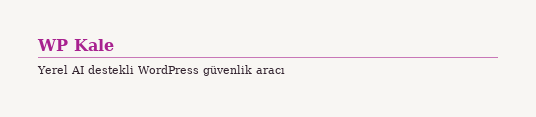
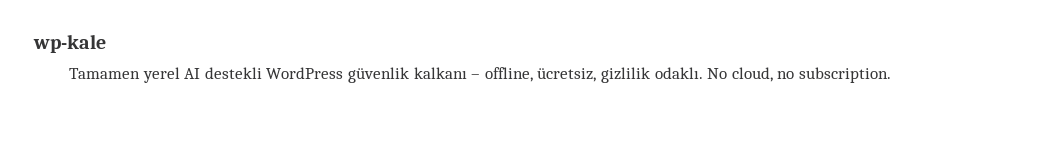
[37,39,114,51] [37,65,68,74] WP Kale // Yerel -> [33,34,106,53] [69,67,180,83] wp-kale // Tamamen yerel
[256,68,285,74] aracı -> [413,67,891,83] kalkanı – offline, ücretsiz, gizlilik odaklı. No cloud, no subscription.

